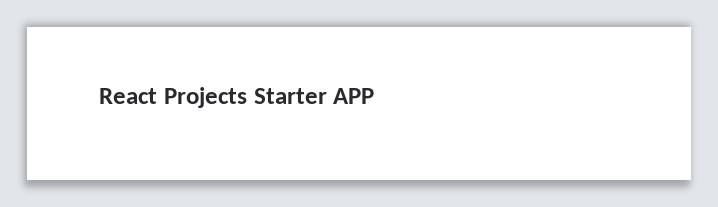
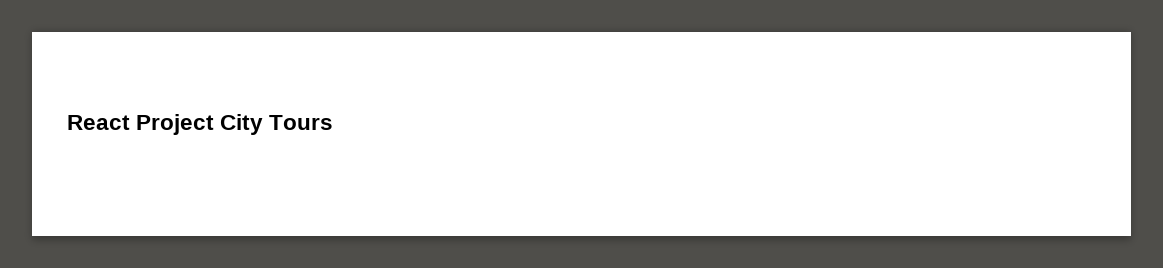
[163,87,375,108] Projects Starter APP -> [136,114,334,135] Project City Tours

